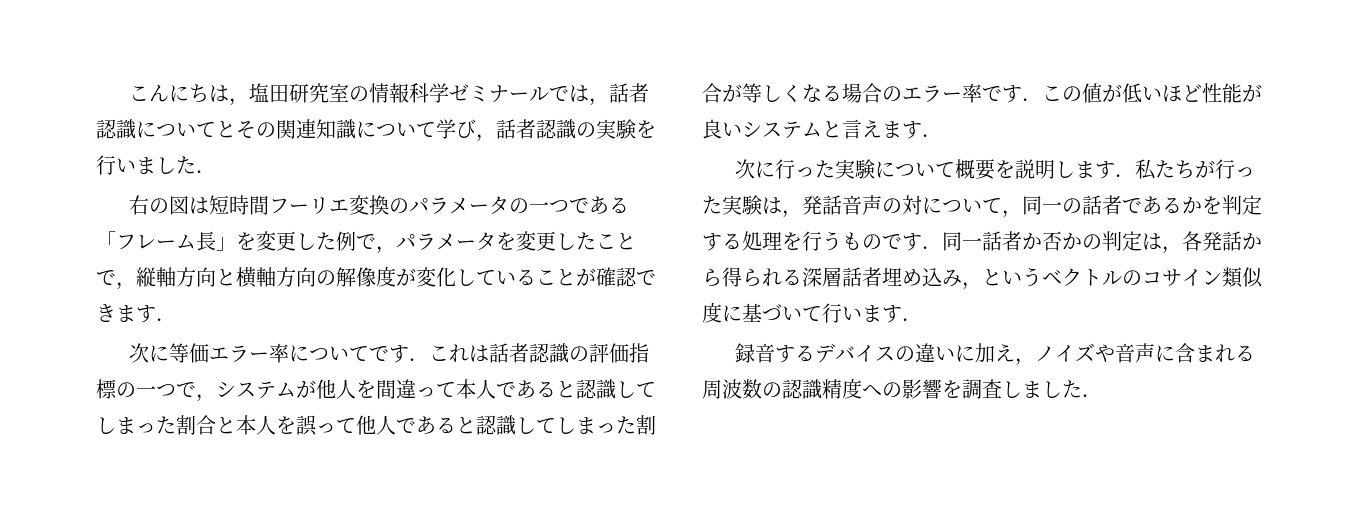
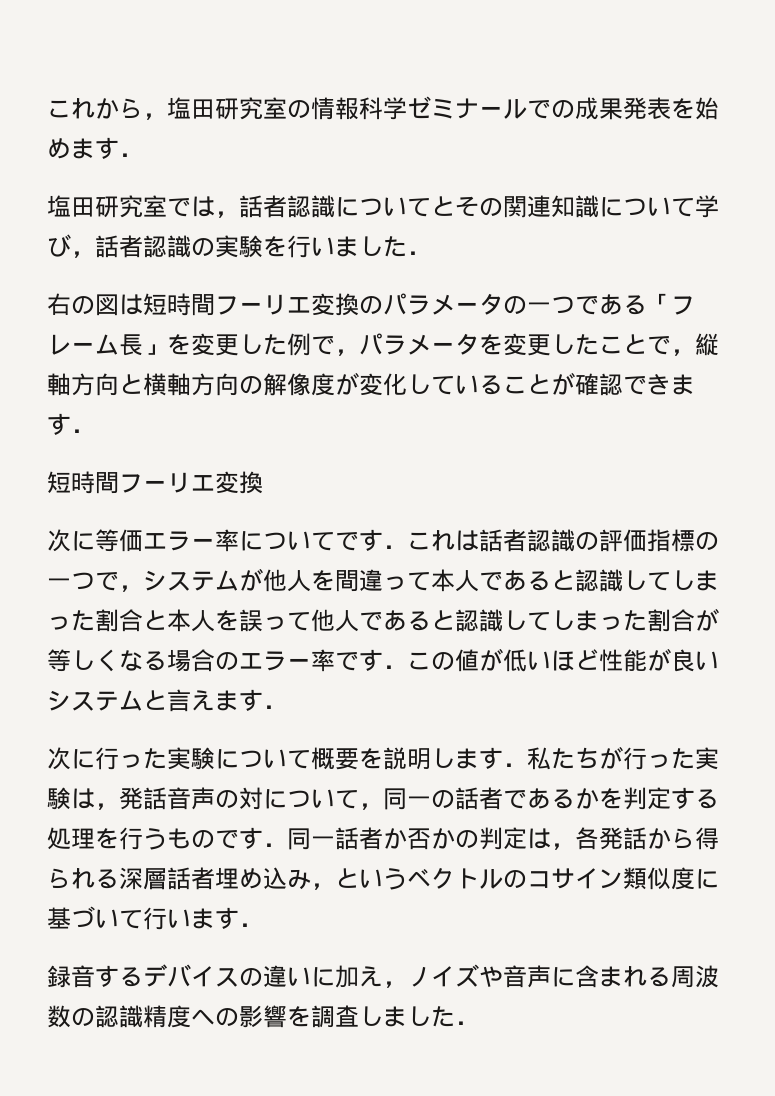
[129,84,230,103] こんにちは -> [47,97,143,119] これから
(570, 93) none -> [551,97,719,120] [47,137,143,159] [47,195,191,218] の成果発表を始めます． // 塩田研究室で
(176, 319) none -> [47,471,263,494] // 短時間フーリエ変換

